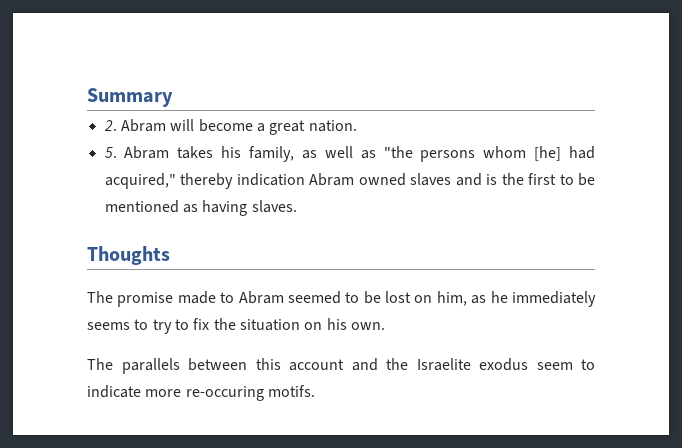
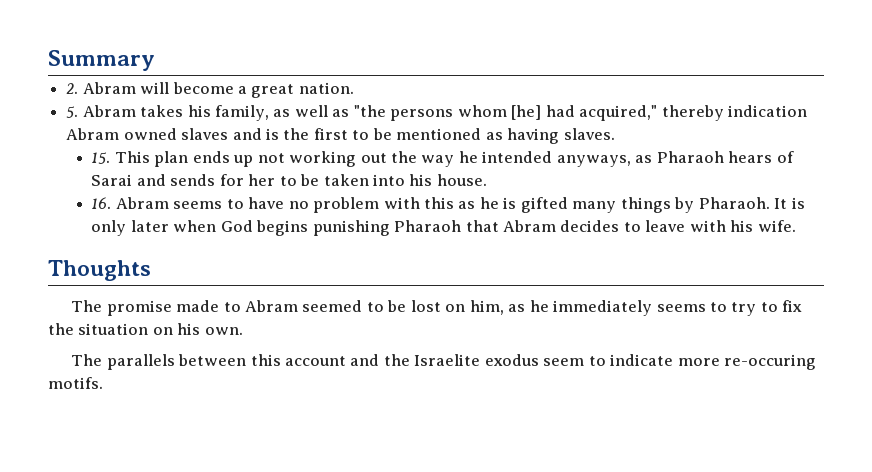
(297, 206) none -> [91,151,794,167] [91,174,487,186] [91,197,805,213] [91,220,796,236] // 15. This plan ends up not working out the way he intended anyways, as Pharaoh hears of Sarai and sends for her to be taken into his house. // 16. Abram seems to have no problem with this as he is gifted many things by Pharaoh. It is only later when God begins punishing Pharaoh that Abram decides to leave with his wife.

